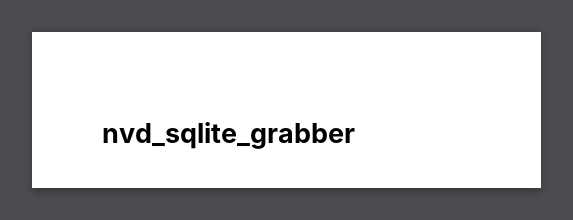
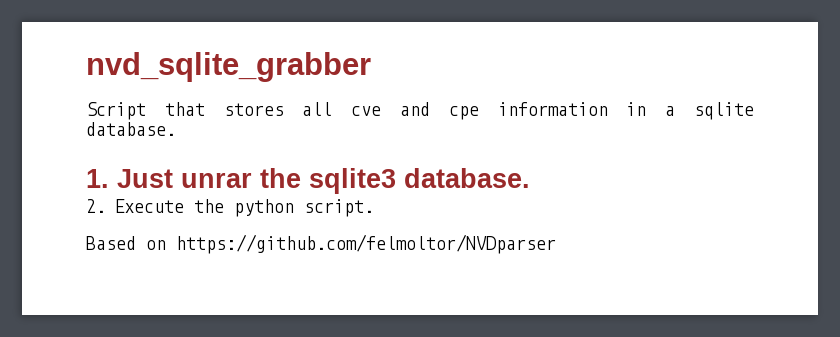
(355, 135) none -> [86,102,754,120] [86,122,176,136] [86,168,530,194] [86,199,374,217] [86,234,556,254] // Script that stores all cve and cpe information in a sqlite database. // 1. Just unrar the sqlite3 database. // 2. Execute the python script. // Based on https://github.com/felmoltor/NVDparser

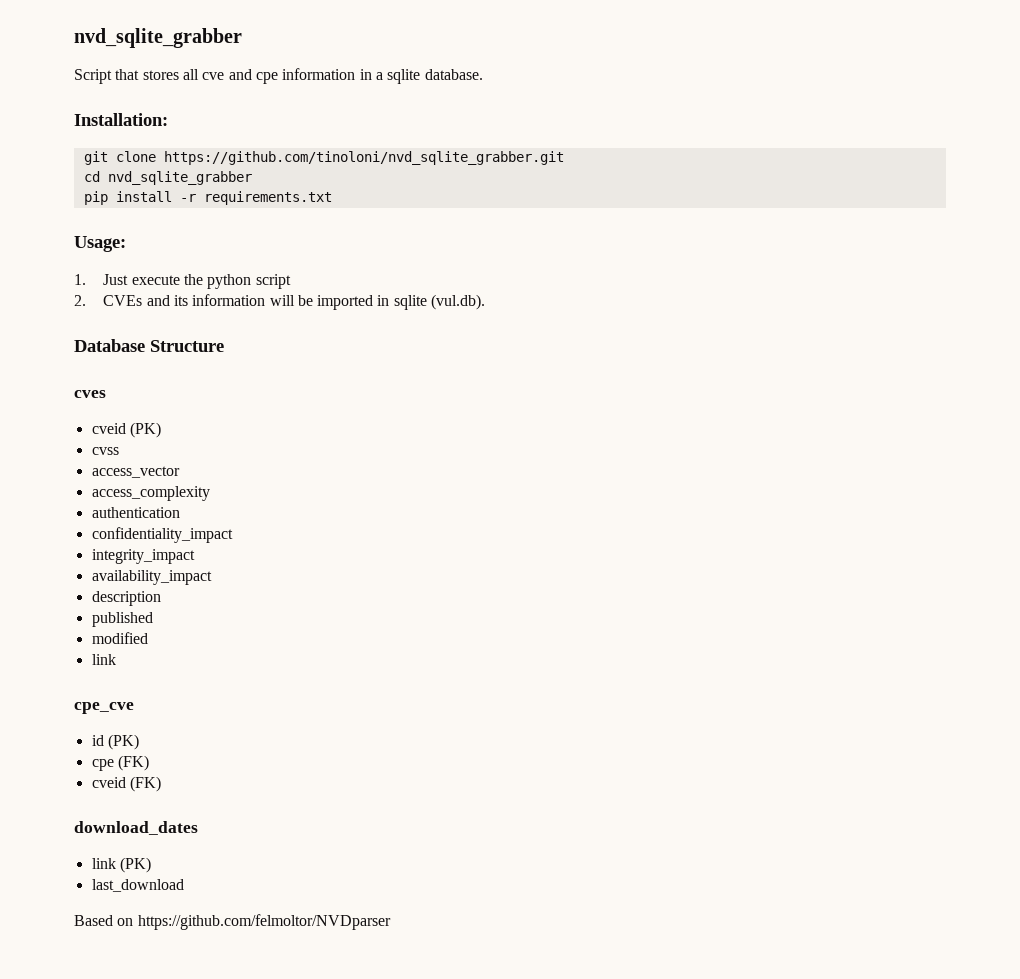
[86,168,530,194] [86,199,374,217] 1. Just unrar the sqlite3 database. // 2. Execute the python script. -> [74,113,168,126] [83,151,564,165] [83,171,252,185] [83,191,332,205] [74,236,126,252] [74,274,291,289] [74,294,486,310] [74,339,224,352] [74,390,106,398] [91,422,161,438] [91,447,119,455] [91,466,180,478] [91,486,210,501] [91,507,180,518] [91,527,233,543] [91,549,195,564] [91,570,212,585] [91,591,161,606] [91,612,153,627] [91,632,148,644] [91,654,116,665] [74,702,134,714] [91,734,139,750] [91,755,149,771] [91,776,161,792] [74,821,198,835] [91,857,151,873] [91,879,184,892] Installation: // git clone https://github.com/tinoloni/nvd_sqlite_grabber.git // cd nvd_sqlite_grabber // pip install -r requirements.txt // Usage: // 1. Just execute the python script // 2. CVEs and its information will be imported in sqlite (vul.db). // Database Structure // cves // cveid (PK) // cvss // access_vector // access_complexity // authentication // confidentiality_impact // integrity_impact // availability_impact // description // published // modified // link // cpe_cve // id (PK) // cpe (FK) // cveid (FK) // download_dates // link (PK) // last_download

